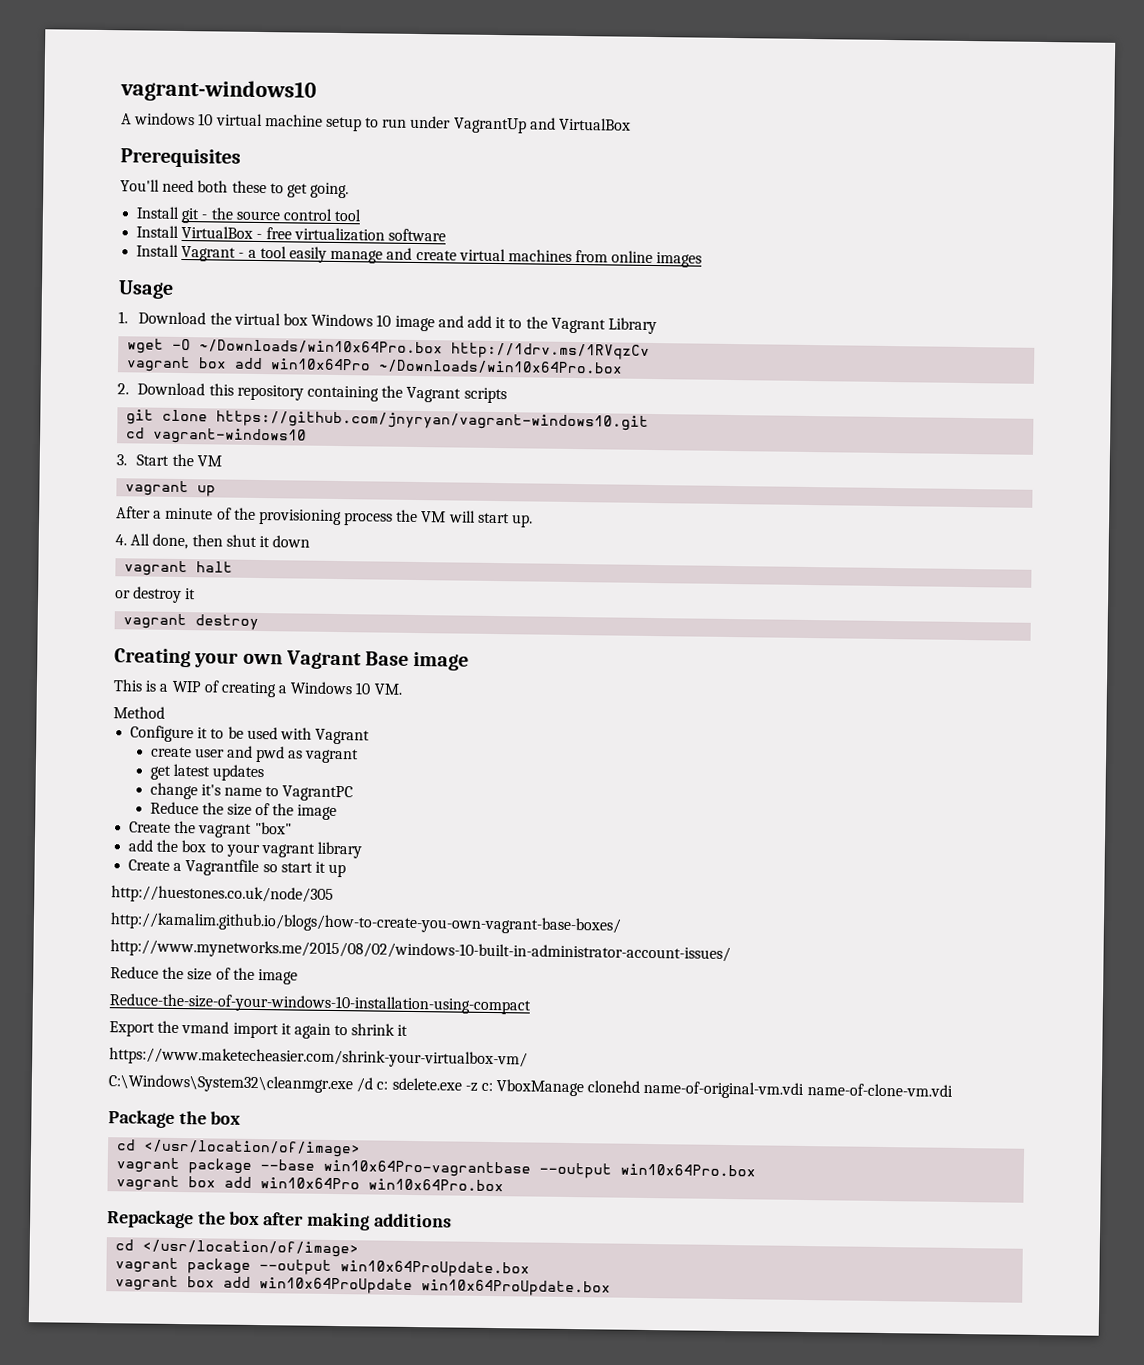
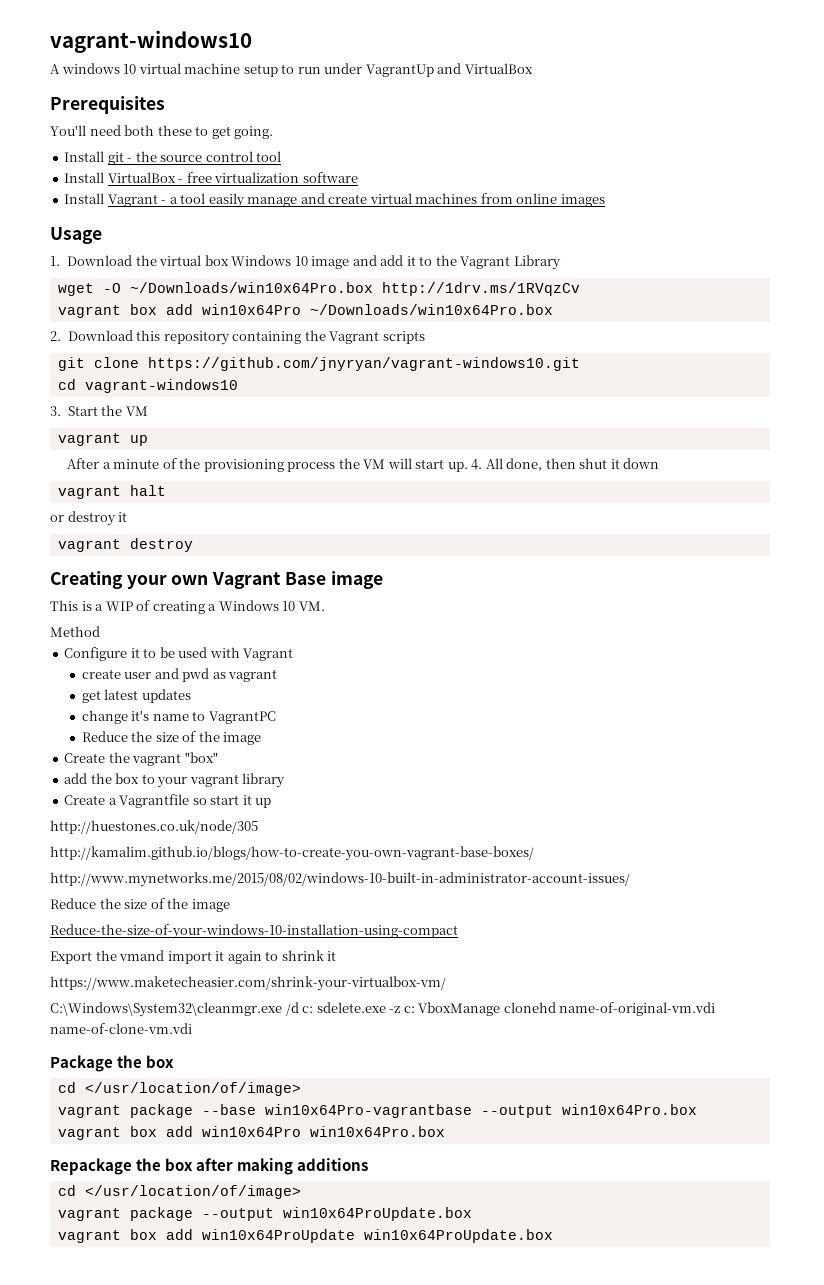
(534, 521) // -> (468, 467) none

